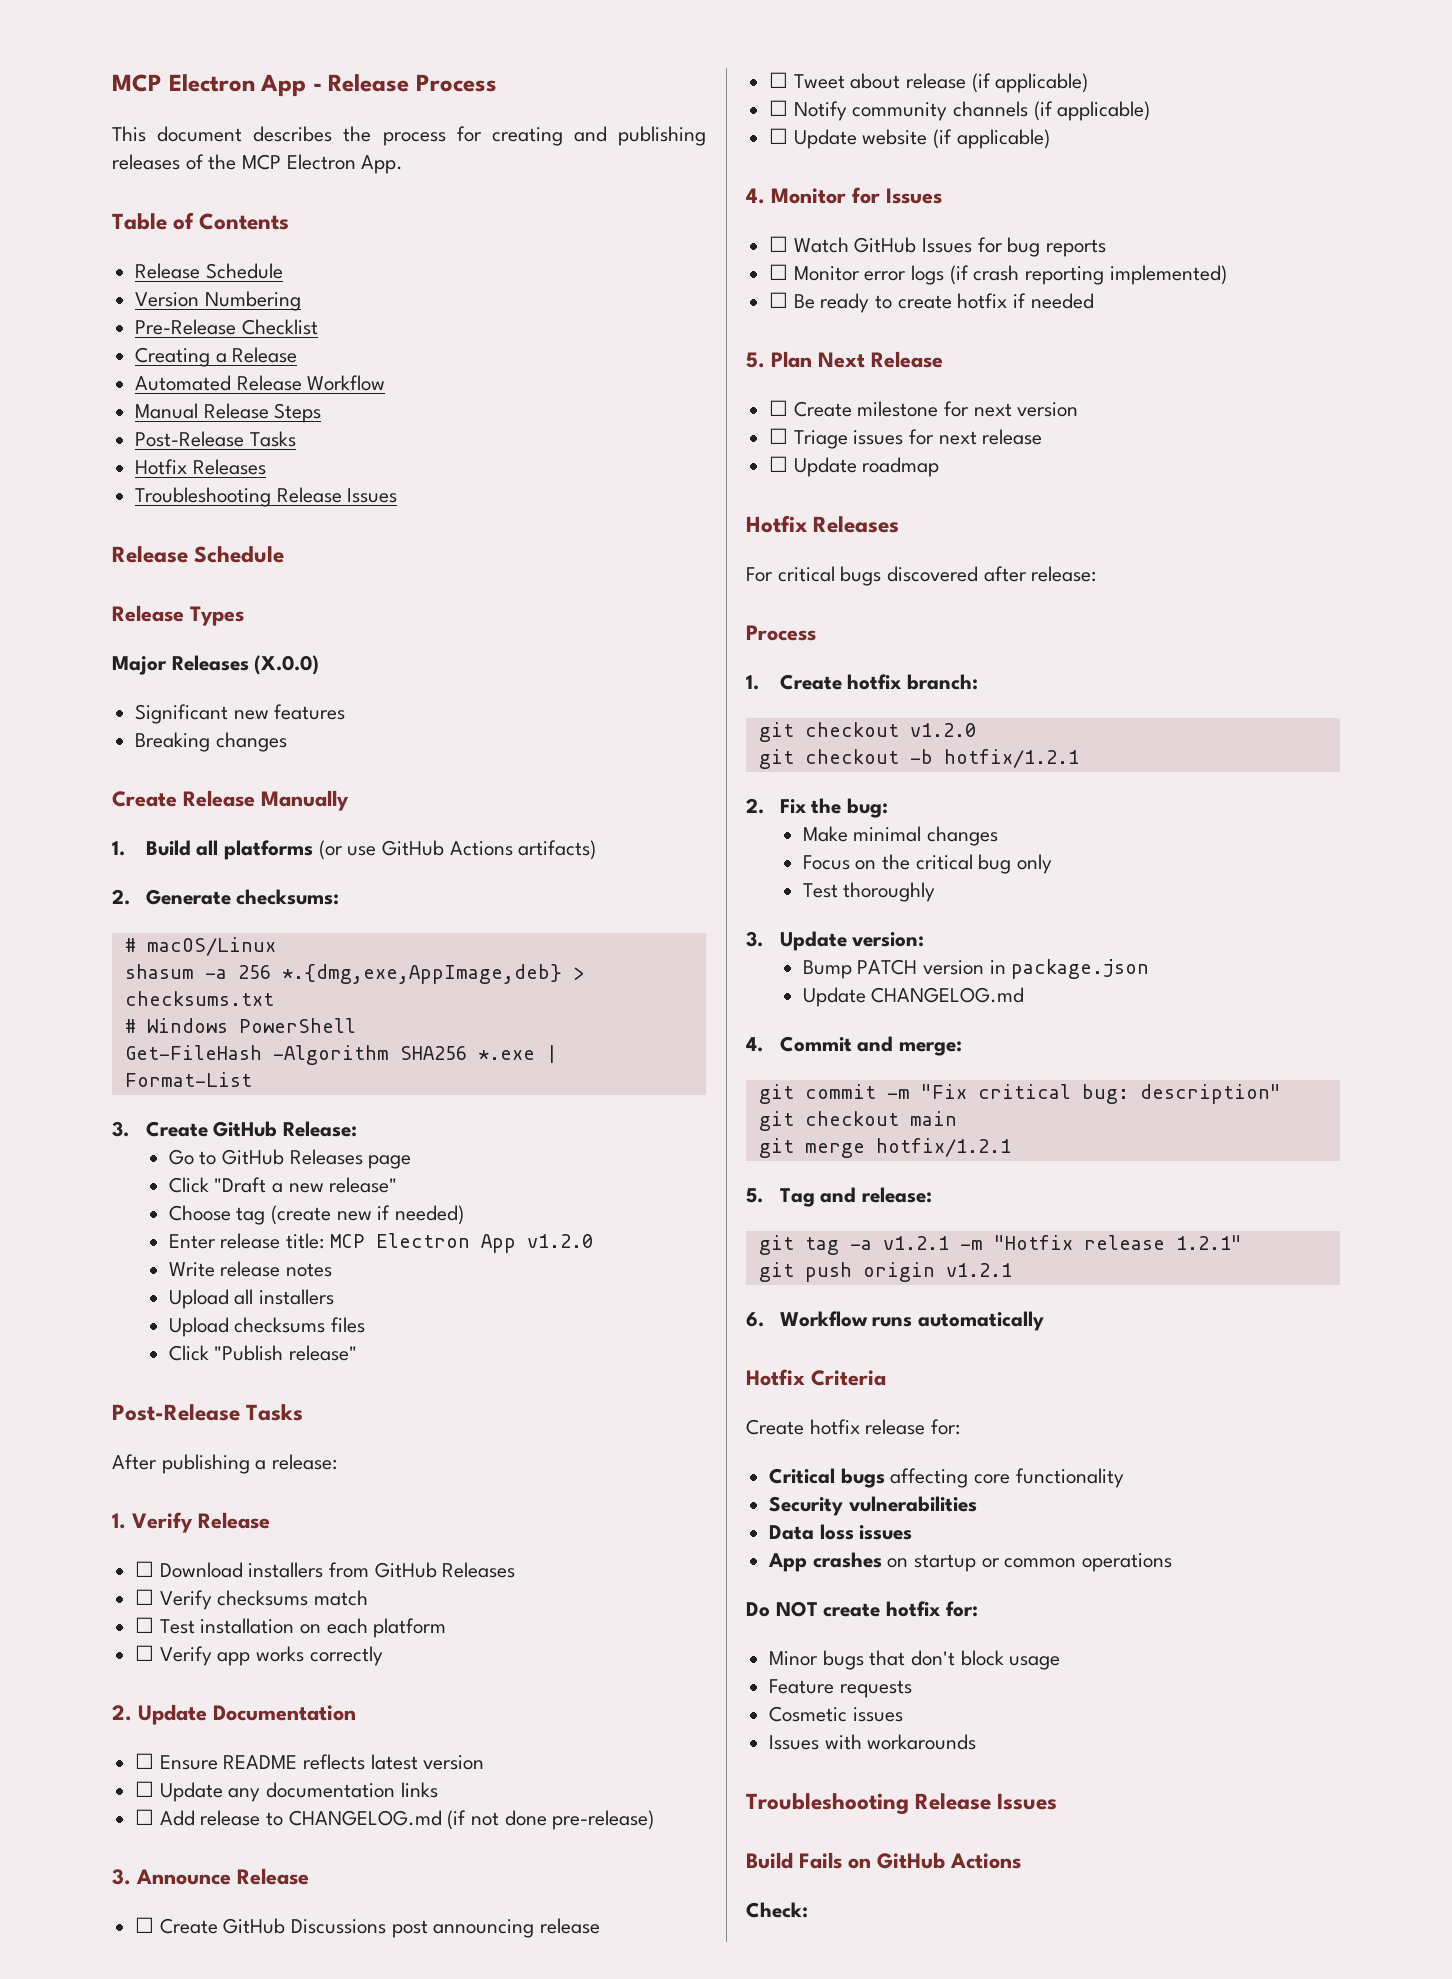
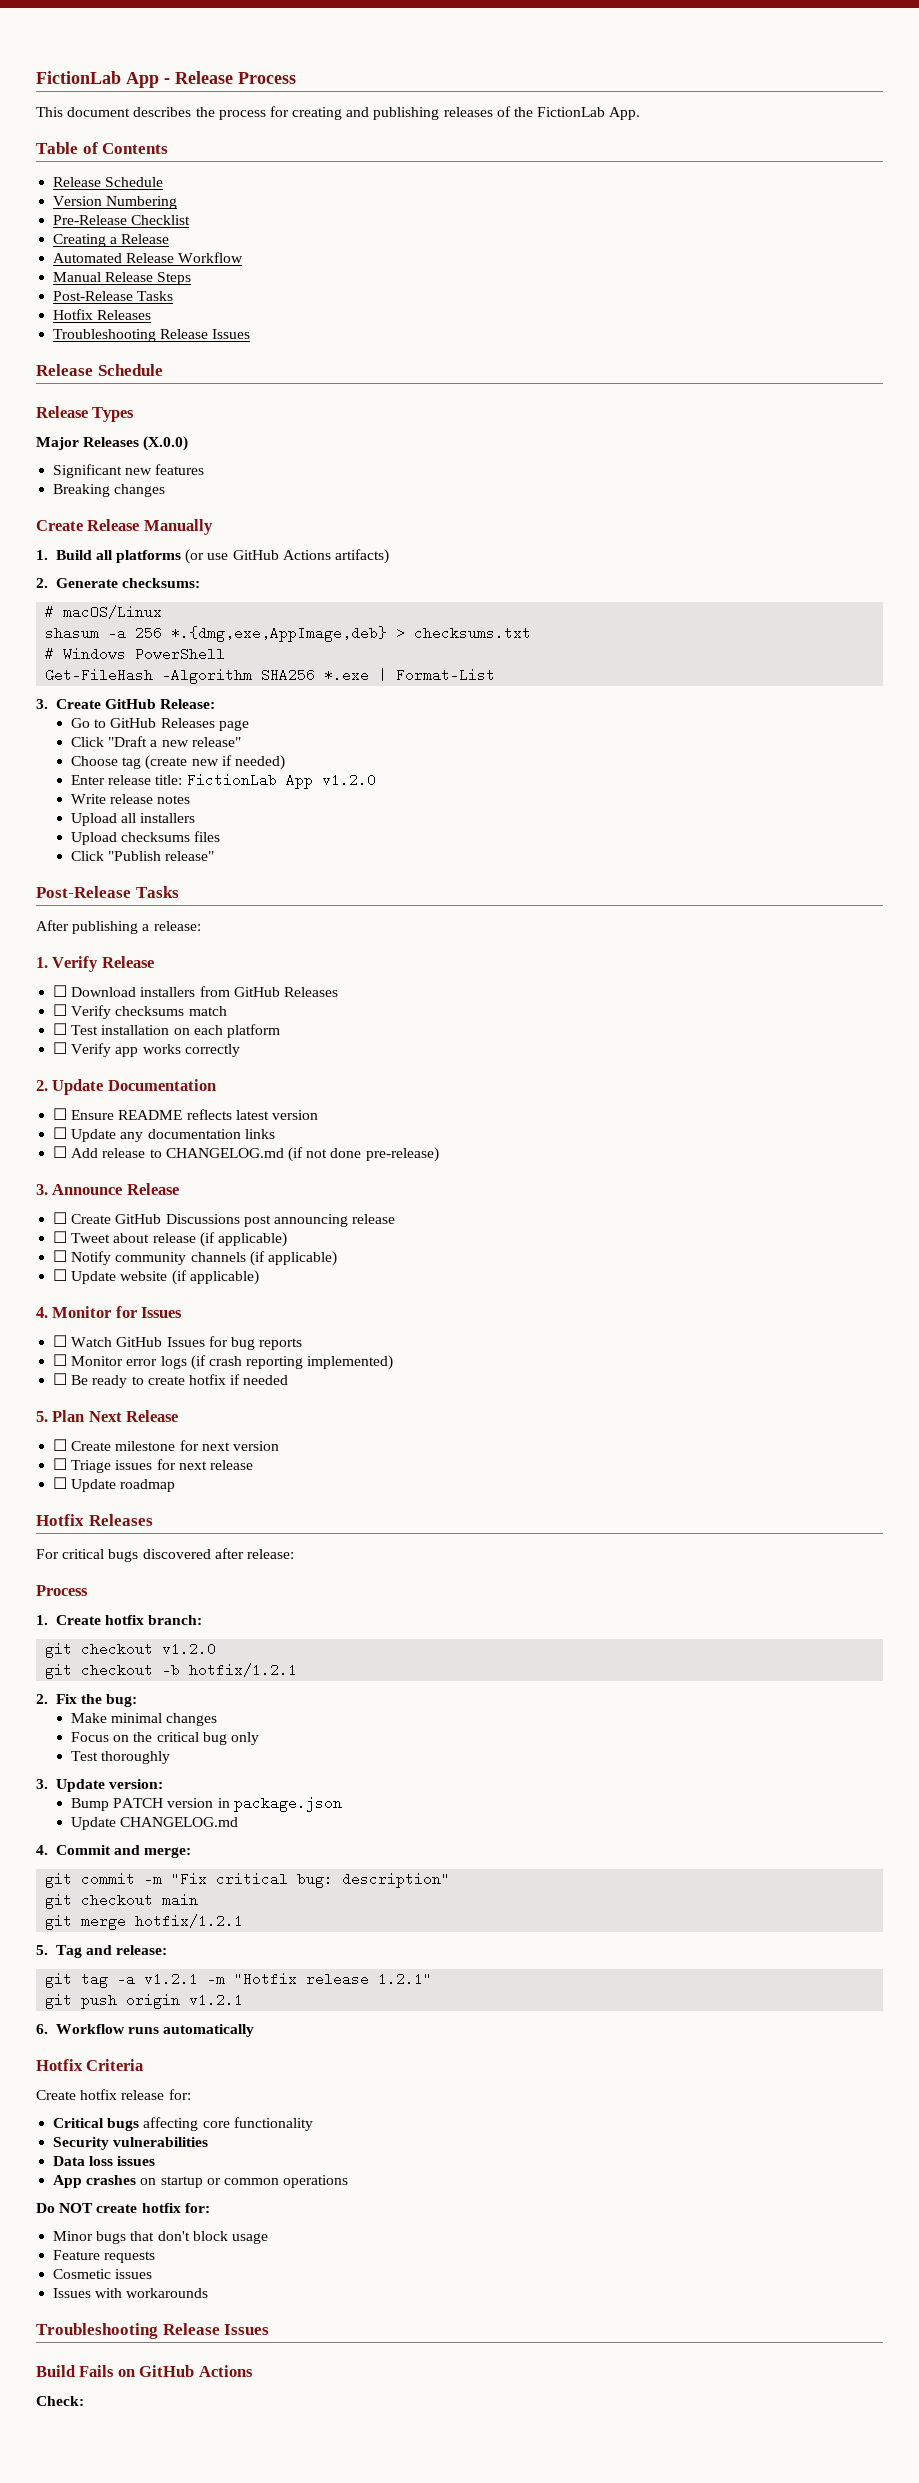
[112,74,255,92] MCP Electron -> [36,71,121,84] FictionLab
[242,154,356,170] MCP Electron -> [537,107,606,117] FictionLab
[329,1233,470,1248] MCP Electron -> [186,773,277,787] FictionLab

